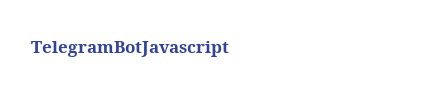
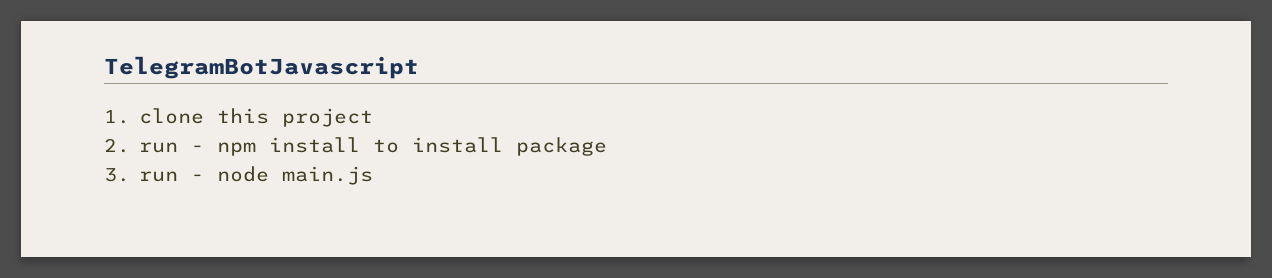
(229, 49) none -> [104,108,374,127] [104,137,608,156] [104,166,374,185] // 1. clone this project // 2. run - npm install to install package // 3. run - node main.js

